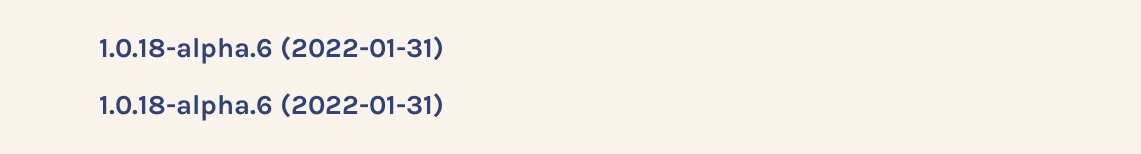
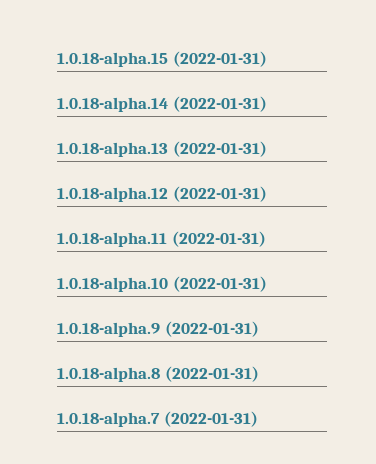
[99,36,445,64] [99,93,445,121] 1.0.18-alpha.6 (2022-01-31) // 1.0.18-alpha.6 (2022-01-31) -> [57,51,267,67] [57,96,267,112] [57,141,267,157] [57,186,267,202] [57,231,266,247] [57,276,267,292] [57,321,259,337] [57,366,259,382] [57,411,258,427] 1.0.18-alpha.15 (2022-01-31) // 1.0.18-alpha.14 (2022-01-31) // 1.0.18-alpha.13 (2022-01-31) // 1.0.18-alpha.12 (2022-01-31) // 1.0.18-alpha.11 (2022-01-31) // 1.0.18-alpha.10 (2022-01-31) // 1.0.18-alpha.9 (2022-01-31) // 1.0.18-alpha.8 (2022-01-31) // 1.0.18-alpha.7 (2022-01-31)

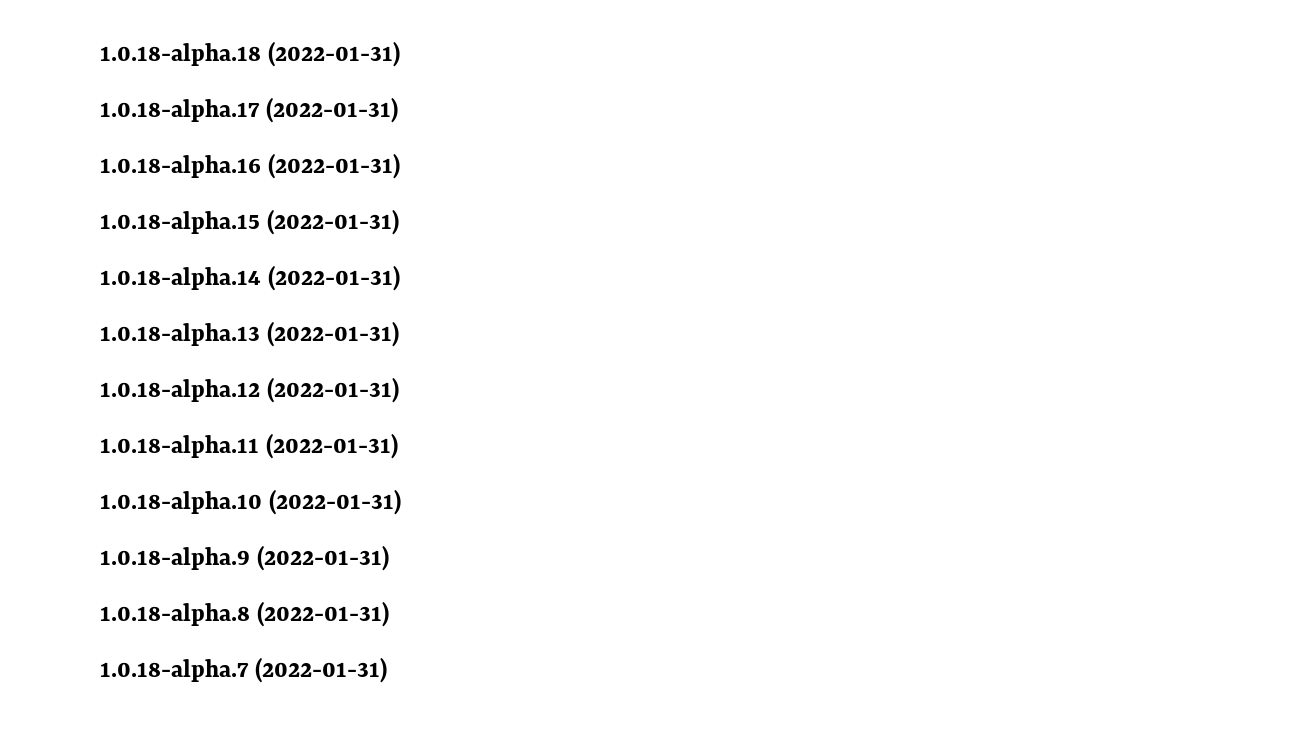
(57, 59) none -> [100,41,401,67] [100,97,399,123] [100,153,401,179] 1.0.18-alpha.18 (2022-01-31) // 1.0.18-alpha.17 (2022-01-31) // 1.0.18-alpha.16 (2022-01-31) //

